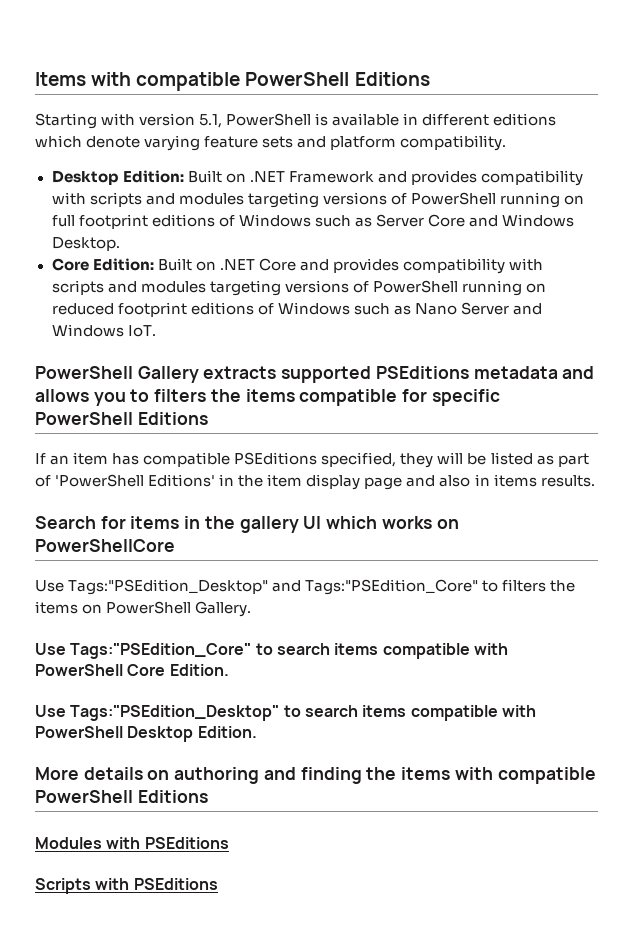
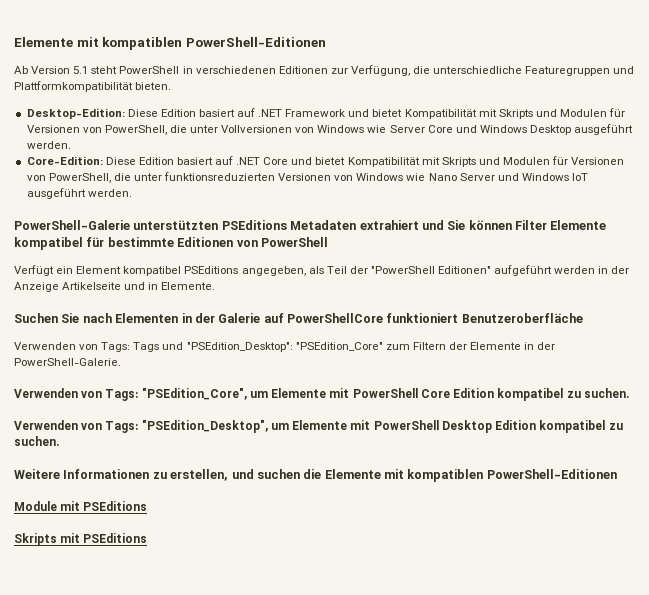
[35,72,430,91] [35,113,557,129] [35,135,507,151] [51,170,583,186] [51,192,584,208] [51,214,575,229] [51,237,120,251] [51,258,543,274] [51,280,546,296] [51,302,542,317] [51,324,156,337] [35,366,595,383] [35,389,500,406] [35,412,208,425] [35,452,589,468] [35,474,595,490] [35,516,459,533] [35,539,175,552] [35,579,576,595] [35,601,252,617] [35,643,508,659] [35,664,229,676] [35,705,536,721] [35,726,257,742] [35,767,596,784] [35,790,208,803] [35,837,141,849] Items with compatible PowerShell Editions // Starting with version 5.1, PowerShell is available in different editions which denote varying feature sets and platform compatibility. // Desktop Edition: Built on .NET Framework and provides compatibility with scripts and modules targeting versions of PowerShell running on full footprint editions of Windows such as Server Core and Windows Desktop. // Core Edition: Built on .NET Core and provides compatibility with scripts and modules targeting versions of PowerShell running on reduced footprint editions of Windows such as Nano Server and Windows IoT. // PowerShell Gallery extracts supported PSEditions metadata and allows you to filters the items compatible for specific PowerShell Editions // If an item has compatible PSEditions specified, they will be listed as part of 'PowerShell Editions' in the item display page and also in items results. // Search for items in the gallery UI which works on PowerShellCore // Use Tags:"PSEdition_Desktop" and Tags:"PSEdition_Core" to filters the items on PowerShell Gallery. // Use Tags:"PSEdition_Core" to search items compatible with PowerShell Core Edition. // Use Tags:"PSEdition_Desktop" to search items compatible with PowerShell Desktop Edition. // More details on authoring and finding the items with compatible PowerShell Editions // Modules with -> [14,37,326,50] [14,65,635,76] [14,81,172,92] [26,108,626,119] [26,124,634,135] [26,141,71,149] [26,156,625,167] [26,172,589,183] [26,188,132,199] [14,220,607,230] [14,237,328,250] [14,265,630,276] [14,282,216,292] [14,313,583,323] [14,342,556,352] [14,358,121,366] [14,388,629,401] [14,420,623,433] [14,436,59,446] [14,469,617,482] [14,501,81,511] Elemente mit kompatiblen PowerShell-Editionen // Ab Version 5.1 steht PowerShell in verschiedenen Editionen zur Verfügung, die unterschiedliche Featuregruppen und Plattformkompatibilität bieten. // Desktop-Edition: Diese Edition basiert auf .NET Framework und bietet Kompatibilität mit Skripts und Modulen für Versionen von PowerShell, die unter Vollversionen von Windows wie Server Core und Windows Desktop ausgeführt werden. // Core-Edition: Diese Edition basiert auf .NET Core und bietet Kompatibilität mit Skripts und Modulen für Versionen von PowerShell, die unter funktionsreduzierten Versionen von Windows wie Nano Server und Windows IoT ausgeführt werden. // PowerShell-Galerie unterstützten PSEditions Metadaten extrahiert und Sie können Filter Elemente kompatibel für bestimmte Editionen von PowerShell // Verfügt ein Element kompatibel PSEditions angegeben, als Teil der "PowerShell Editionen" aufgeführt werden in der Anzeige Artikelseite und in Elemente. // Suchen Sie nach Elementen in der Galerie auf PowerShellCore funktioniert Benutzeroberfläche // Verwenden von Tags: Tags und "PSEdition_Desktop": "PSEdition_Core" zum Filtern der Elemente in der PowerShell-Galerie. // Verwenden von Tags: "PSEdition_Core", um Elemente mit PowerShell Core Edition kompatibel zu suchen. // Verwenden von Tags: "PSEdition_Desktop", um Elemente mit PowerShell Desktop Edition kompatibel zu suchen. // Weitere Informationen zu erstellen, und suchen die Elemente mit kompatiblen PowerShell-Editionen // Module mit
[35,878,130,894] Scripts with -> [14,533,81,546] Skripts mit

